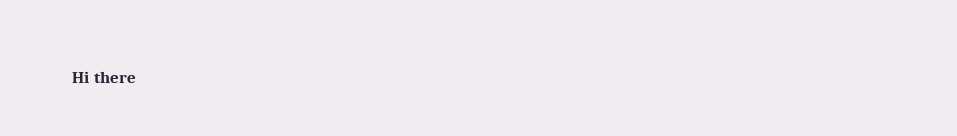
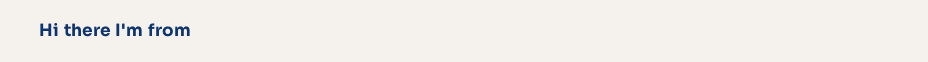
(136, 77) none -> [115,23,191,37] I'm from

